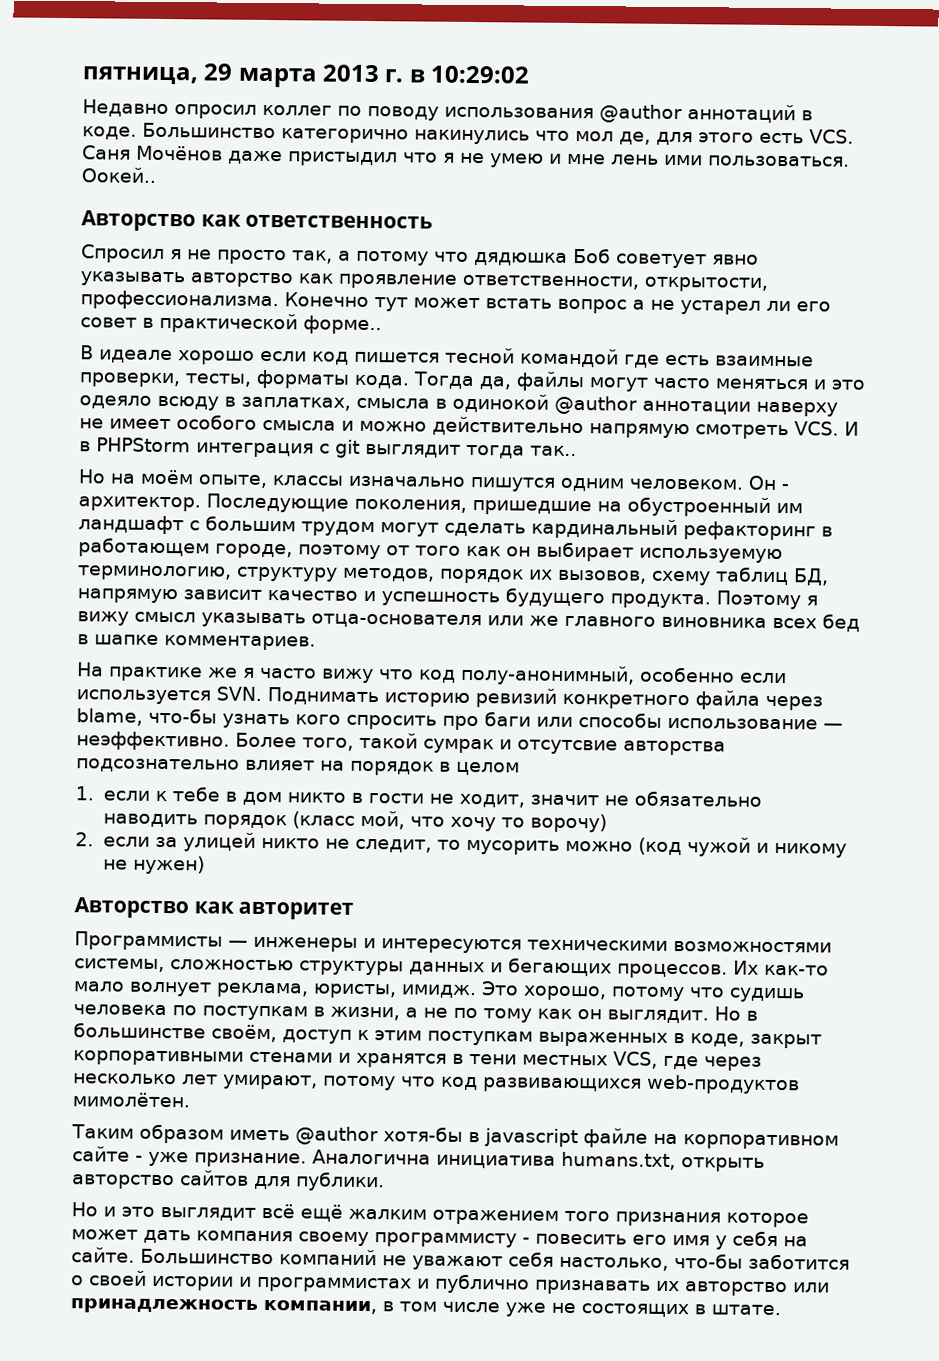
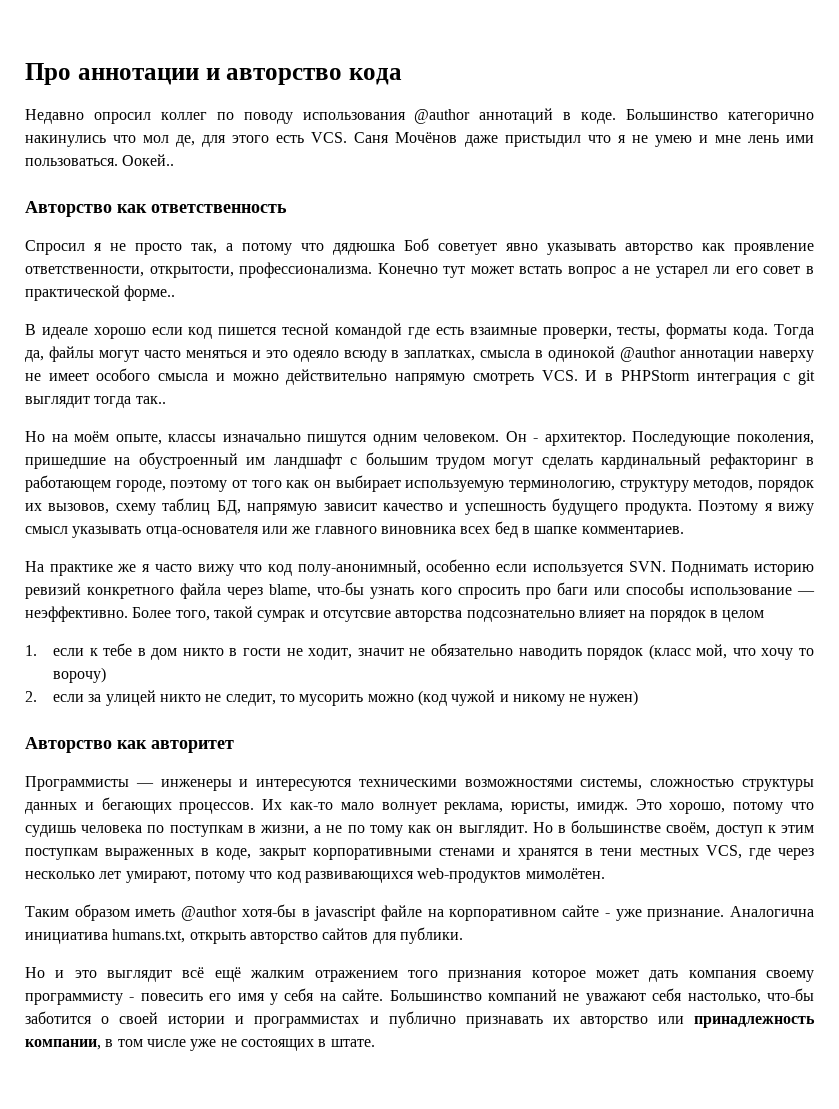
[82,63,531,88] пятница, 29 марта 2013 г. в 10:29:02 -> [25,63,402,85] Про аннотации и авторство кода

